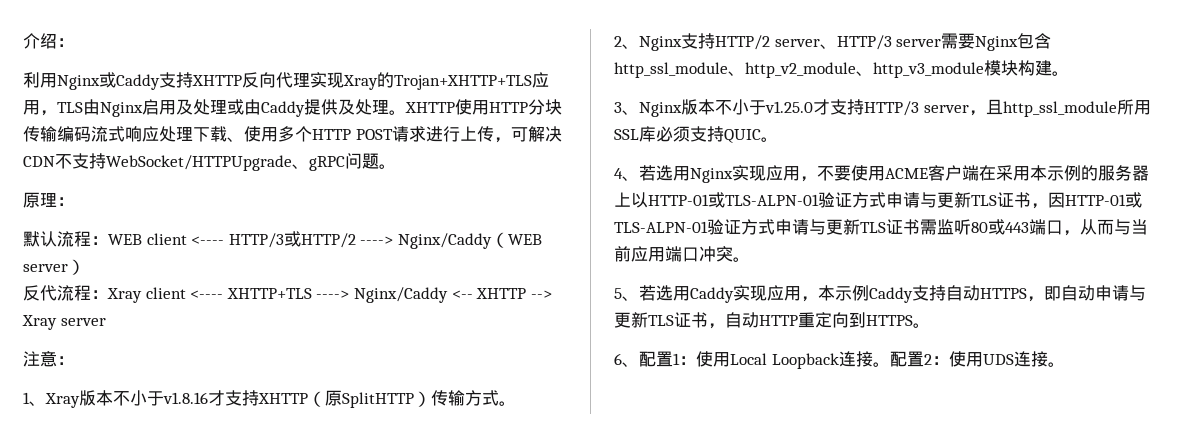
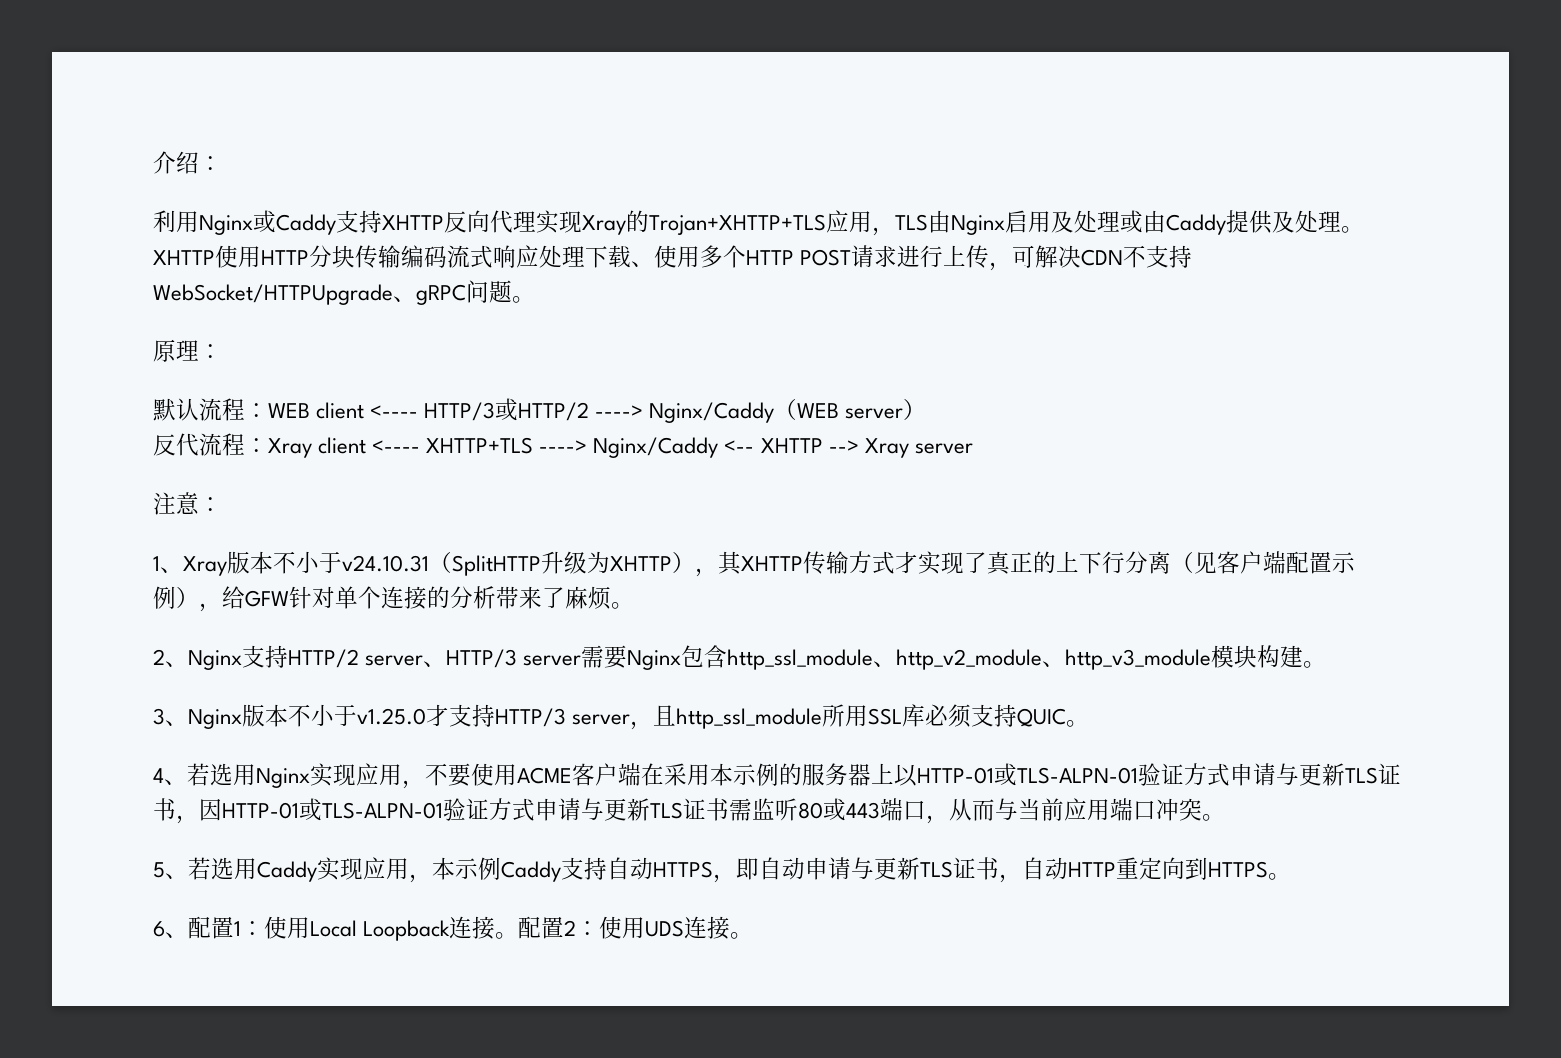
[163,390,499,408] v1.8.16才支持XHTTP（原SplitHTTP）传输方式 -> [342,551,1355,577] [153,586,611,612] v24.10.31（SplitHTTP升级为XHTTP），其XHTTP传输方式才实现了真正的上下行分离（见客户端配置示例），给GFW针对单个连接的分析带来了麻烦

